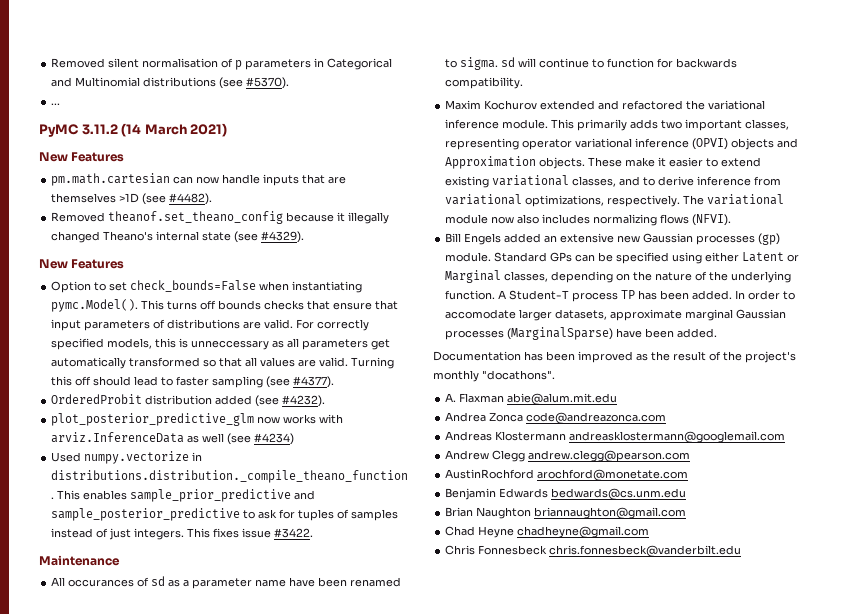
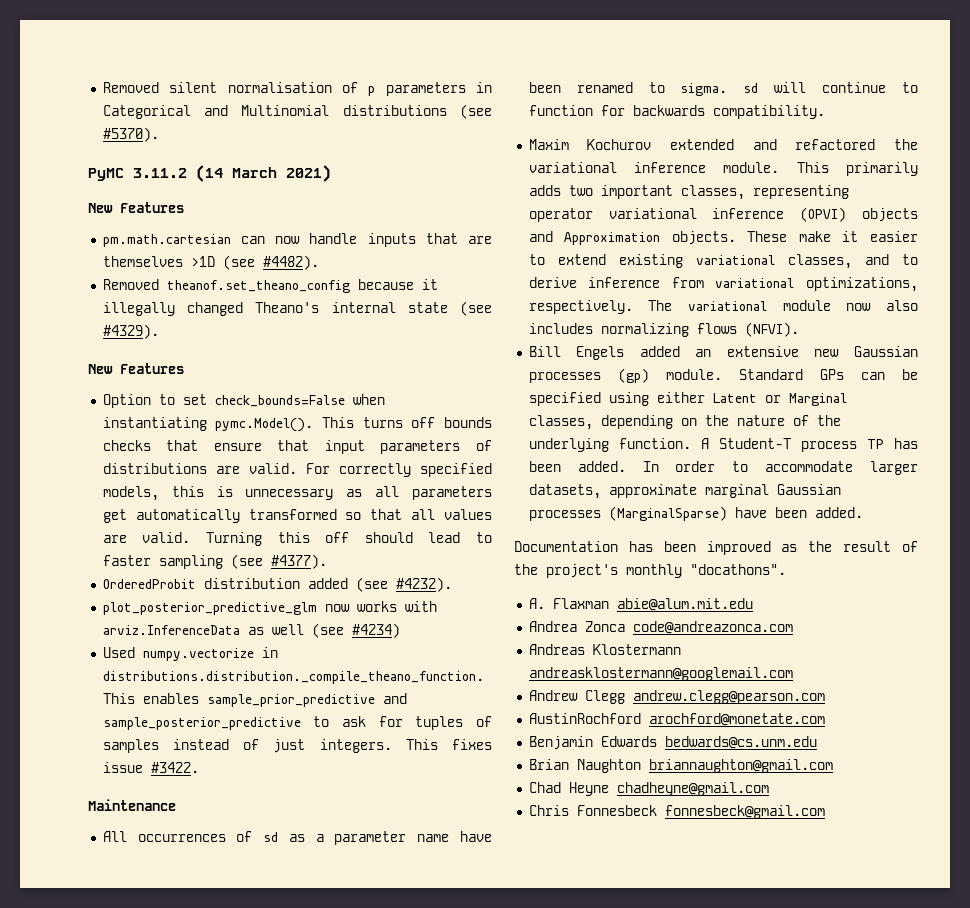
[51,103,61,105] // ... -> (159, 134) none
[191,340,270,350] unneccessary -> [245,489,334,500] unnecessary
[68,579,135,587] occurances -> [137,834,226,842] occurrences
[445,309,517,319] accomodate -> [765,461,854,472] accommodate
[549,545,742,557] chris.fonnesbeck@vanderbilt.edu -> [664,805,825,819] fonnesbeck@gmail.com

